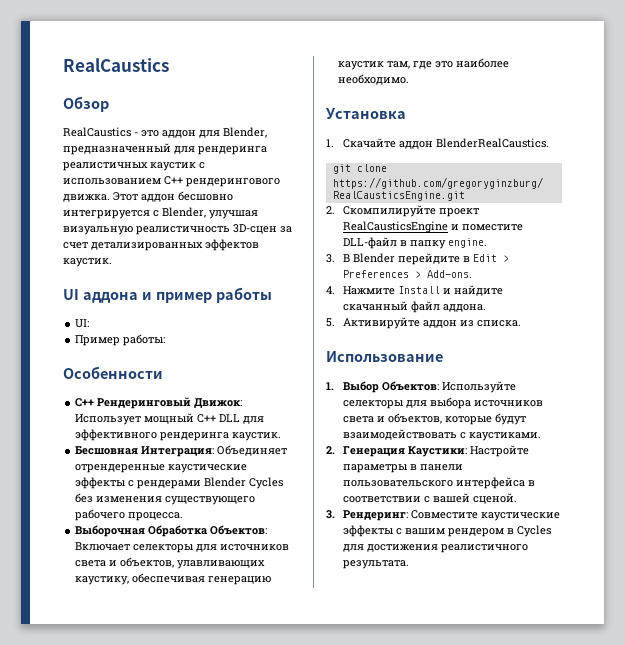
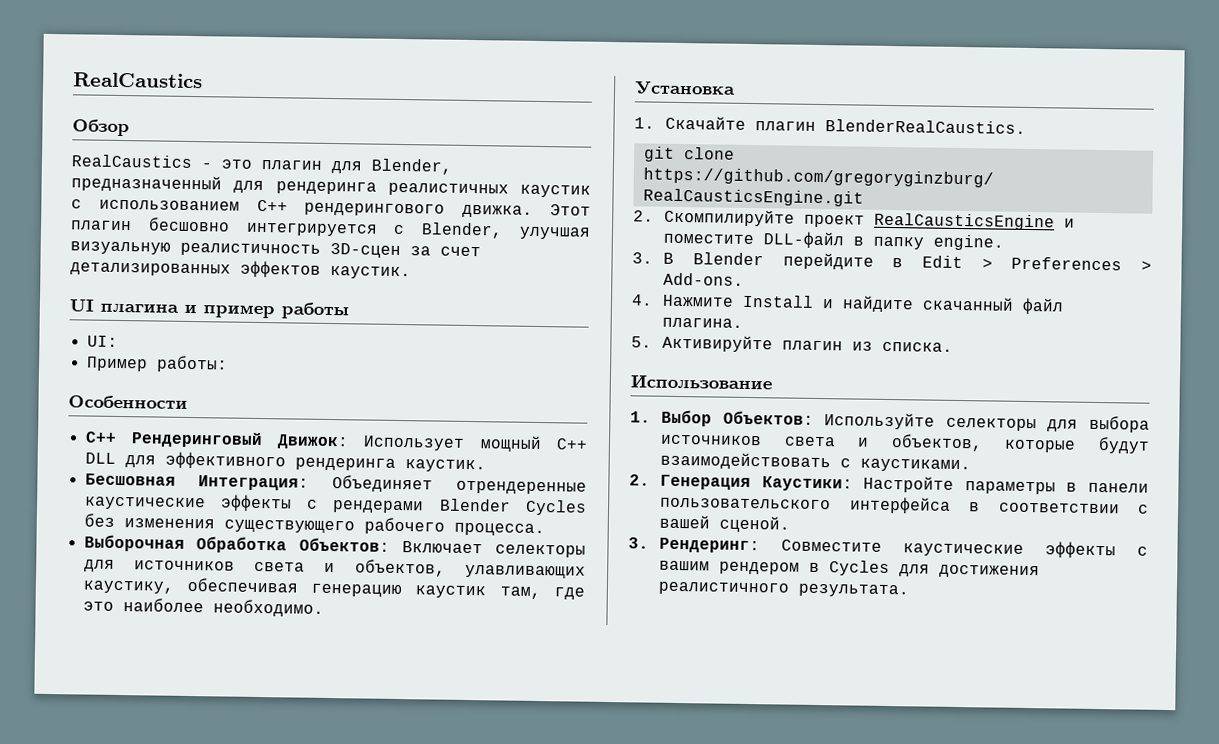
[162,130,196,138] аддон -> [261,160,322,170] плагин
[141,194,175,202] аддон -> [70,220,132,231] плагин
[82,292,138,303] аддона -> [100,303,179,313] плагина
[399,141,434,149] аддон -> [755,121,817,131] плагин
[443,304,487,312] аддона. -> [662,317,744,328] плагина.
[423,320,458,328] аддон -> [782,340,844,351] плагин

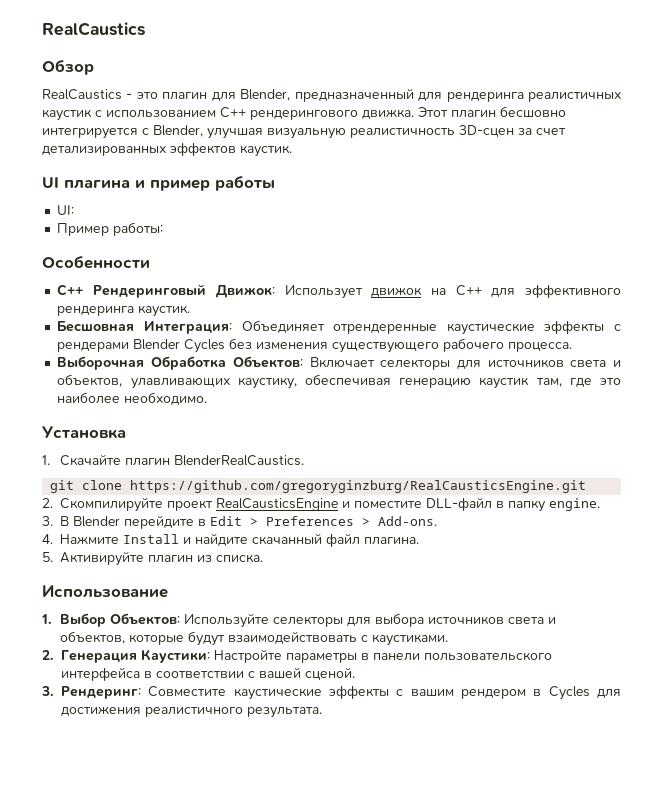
[479,435,588,453] [84,452,116,464] мощный C++ DLL -> [371,285,482,297] движок на C++

